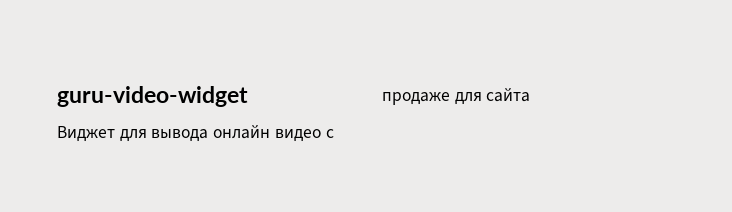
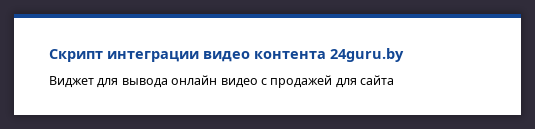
[57,86,248,107] guru-video-widget -> [49,48,404,62] Скрипт интеграции видео контента 24guru.by
[382,92,450,105] продаже -> [270,75,333,88] продажей

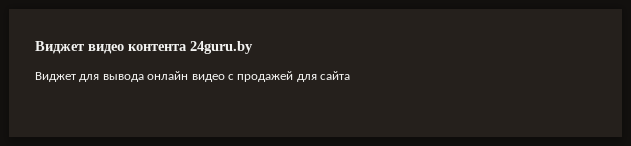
[49,49,199,62] Скрипт интеграции -> [35,41,84,54] Виджет

